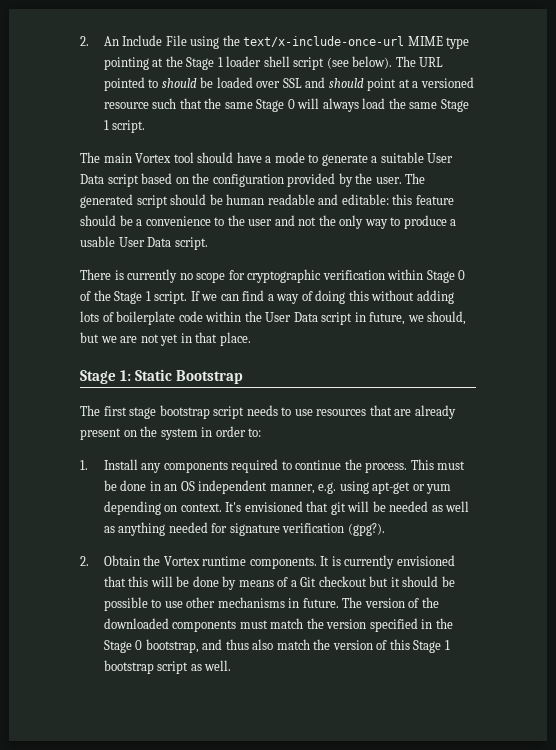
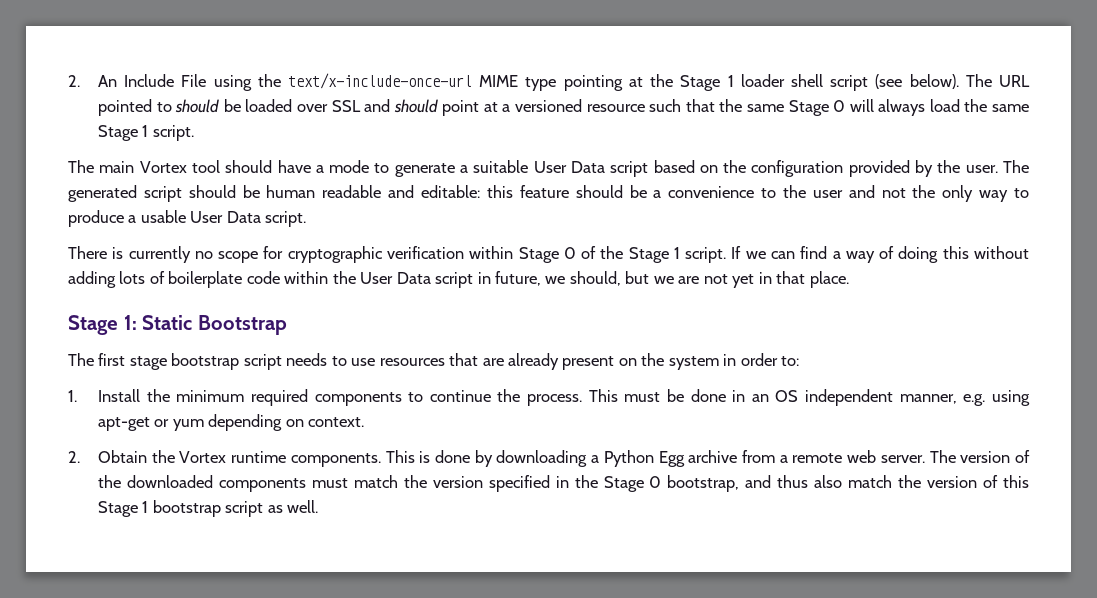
[141,459,279,473] any components required -> [146,389,402,406] the minimum required components
[225,501,470,515] [103,522,385,536] It's envisioned that git will be needed as well as anything needed for signature verification (gpg?). -> (365, 422) none
[320,555,455,569] [103,576,455,590] [103,597,339,611] It is currently envisioned that this will be done by means of a Git checkout but it should be possible to use other mechanisms in future. -> [385,450,925,467] This is done by downloading a Python Egg archive from a remote web server.

